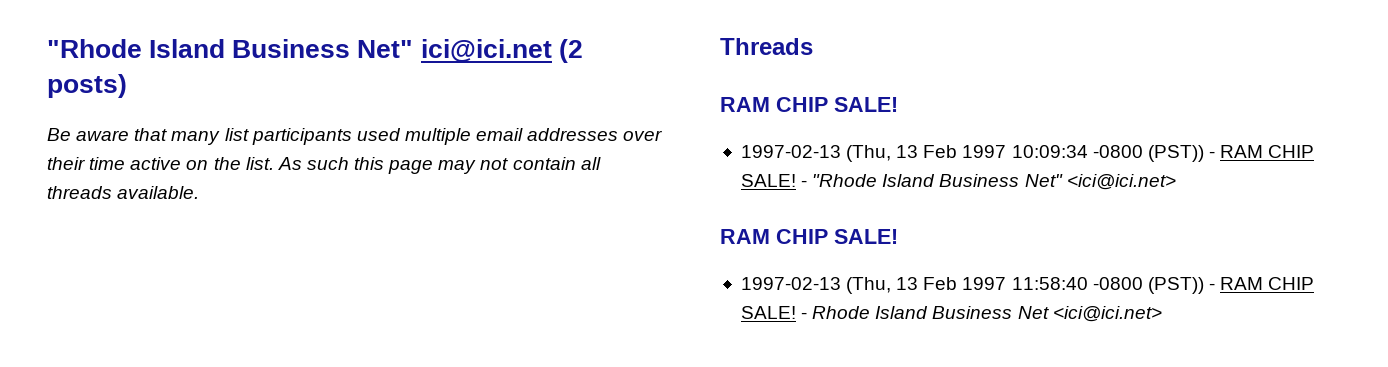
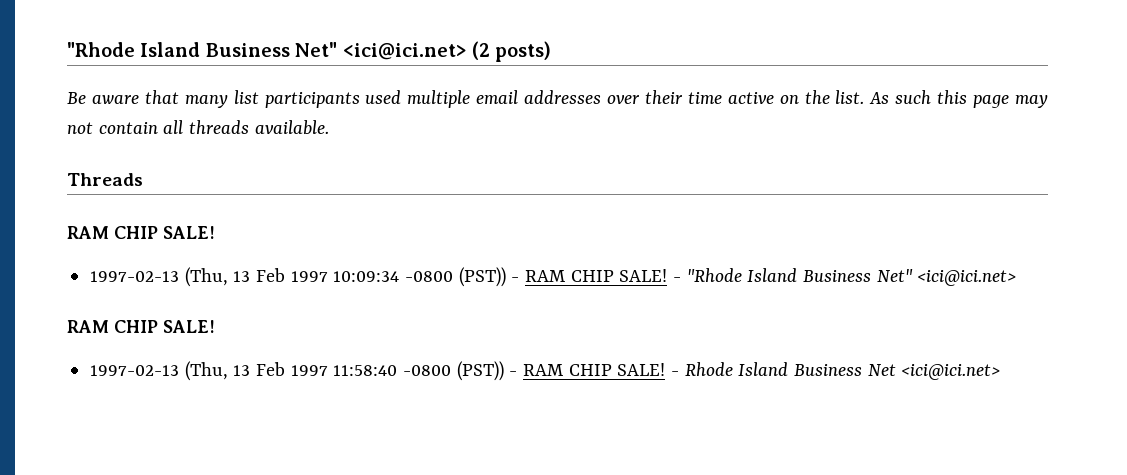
[47,39,552,62] "Rhode Island Business Net" ici@ici.net -> [67,42,467,60] "Rhode Island Business Net" <ici@ici.net>

